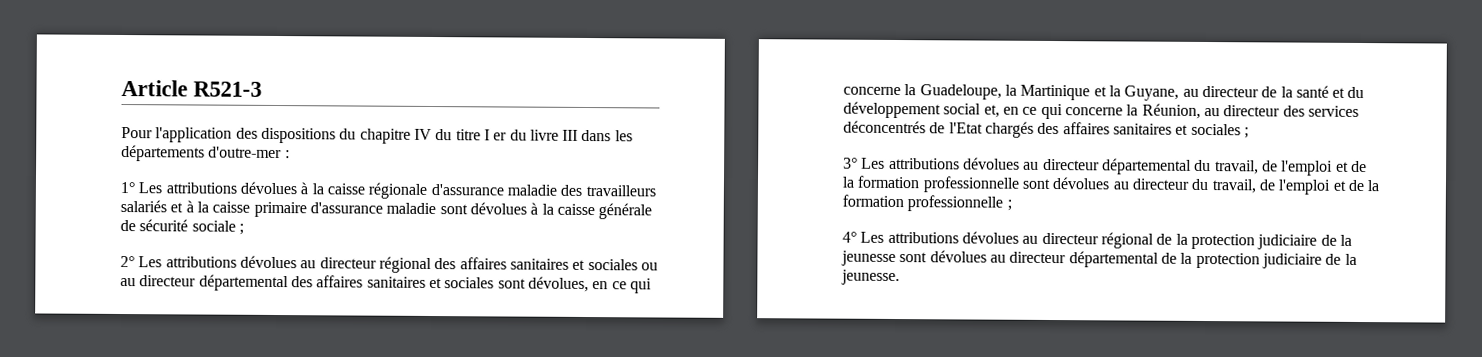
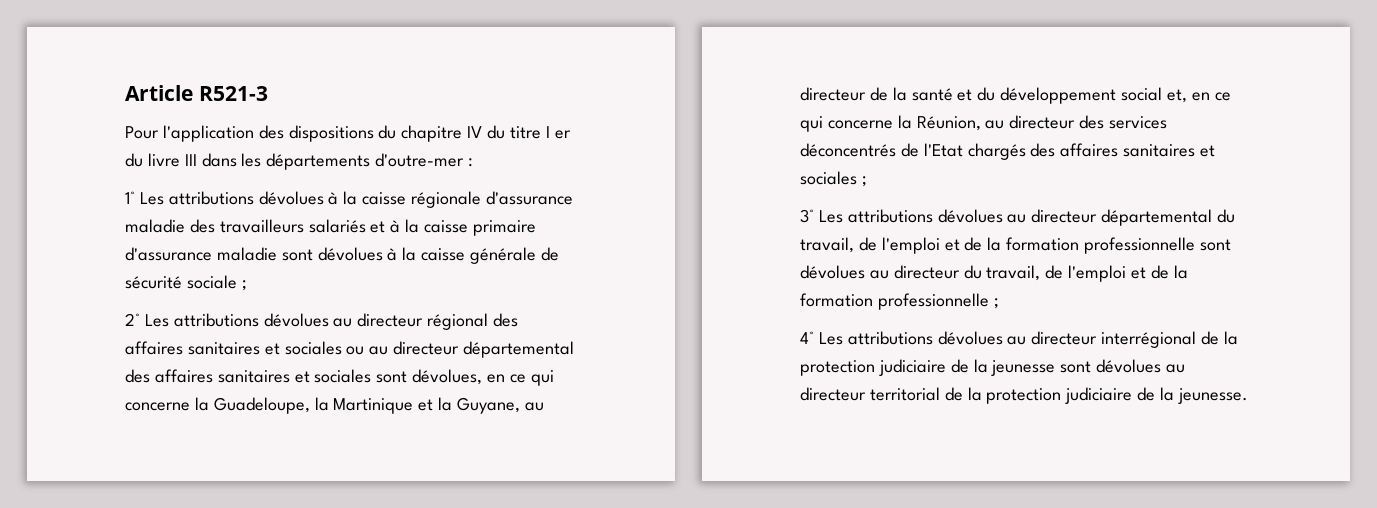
[1100,232,1154,249] régional -> [1101,331,1197,348] interrégional
[1068,251,1159,268] départemental -> [869,387,940,401] territorial

